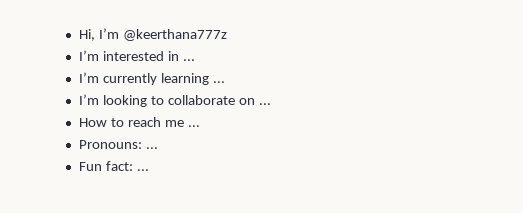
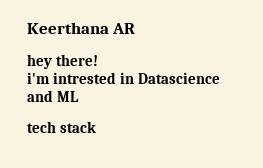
[78,28,227,41] [78,50,195,61] [78,72,225,85] [78,94,271,107] [78,117,200,127] [78,140,158,149] [78,161,149,171] Hi, I’m @keerthana777z // I’m interested in ... // I’m currently learning ... // I’m looking to collaborate on ... // How to reach me ... // Pronouns: ... // Fun fact: ... -> [27,22,136,34] [27,54,98,69] [27,72,220,84] [27,90,79,102] [27,121,96,133] Keerthana AR // hey there! // i'm intrested in Datascience and ML // tech stack

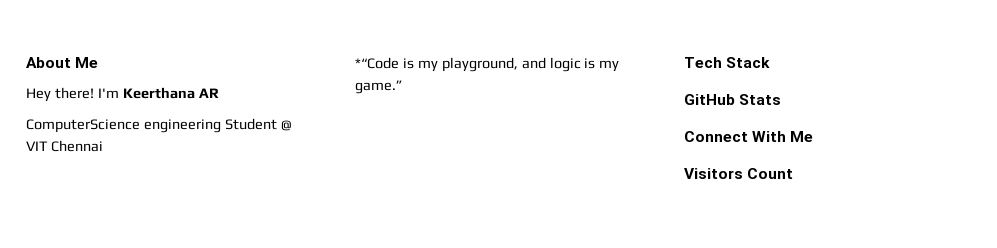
[27,22,136,34] [27,54,98,69] [27,72,220,84] [27,90,79,102] [27,121,96,133] Keerthana AR // hey there! // i'm intrested in Datascience and ML // tech stack -> [26,57,99,68] [26,87,219,102] [26,118,292,133] [26,140,103,152] [355,57,620,72] [355,80,402,94] [684,57,771,68] [684,94,782,105] [684,131,814,142] [684,168,794,179] About Me // Hey there! I'm Keerthana AR // ComputerScience engineering Student @ VIT Chennai // *“Code is my playground, and logic is my game.” // Tech Stack // GitHub Stats // Connect With Me // Visitors Count

